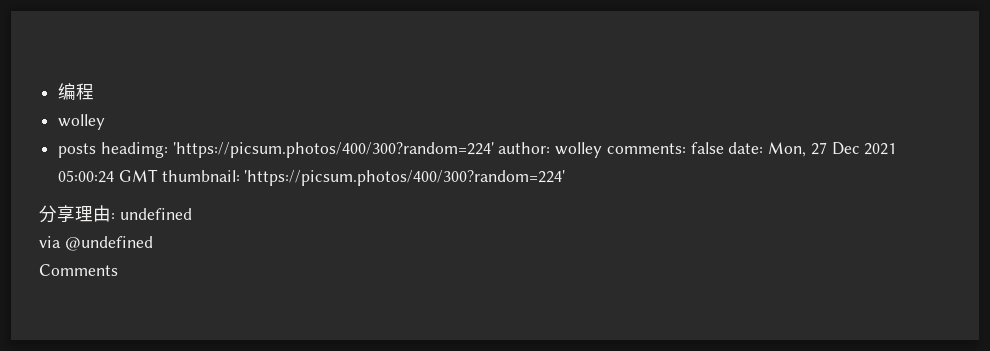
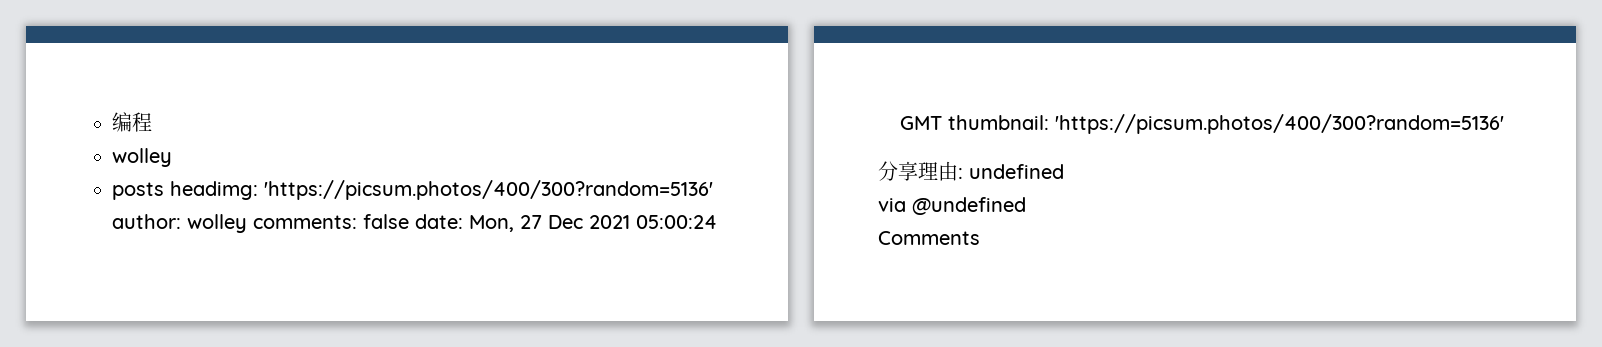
[172,142,494,158] 'https://picsum.photos/400/300?random=224' -> [264,180,713,200] 'https://picsum.photos/400/300?random=5136'
[244,170,566,186] 'https://picsum.photos/400/300?random=224' -> [1055,114,1504,134] 'https://picsum.photos/400/300?random=5136'

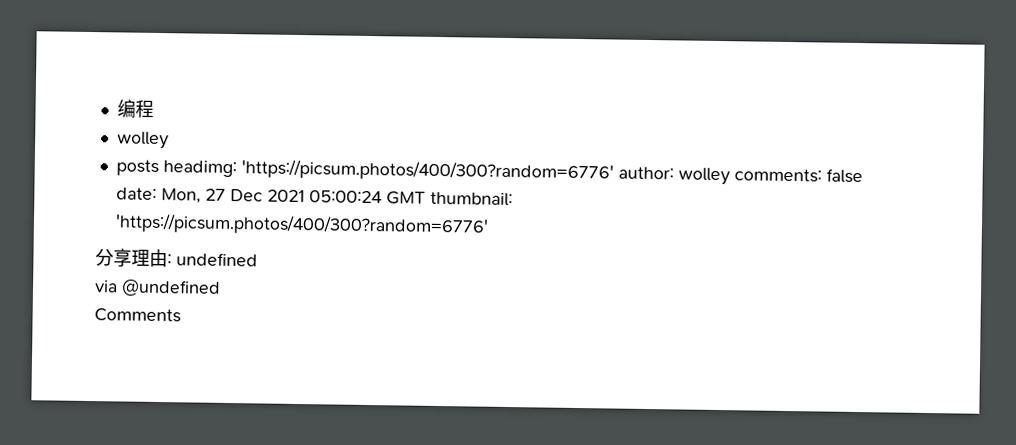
[264,180,713,200] 'https://picsum.photos/400/300?random=5136' -> [240,159,614,183] 'https://picsum.photos/400/300?random=6776'
[1055,114,1504,134] 'https://picsum.photos/400/300?random=5136' -> [114,213,489,237] 'https://picsum.photos/400/300?random=6776'

